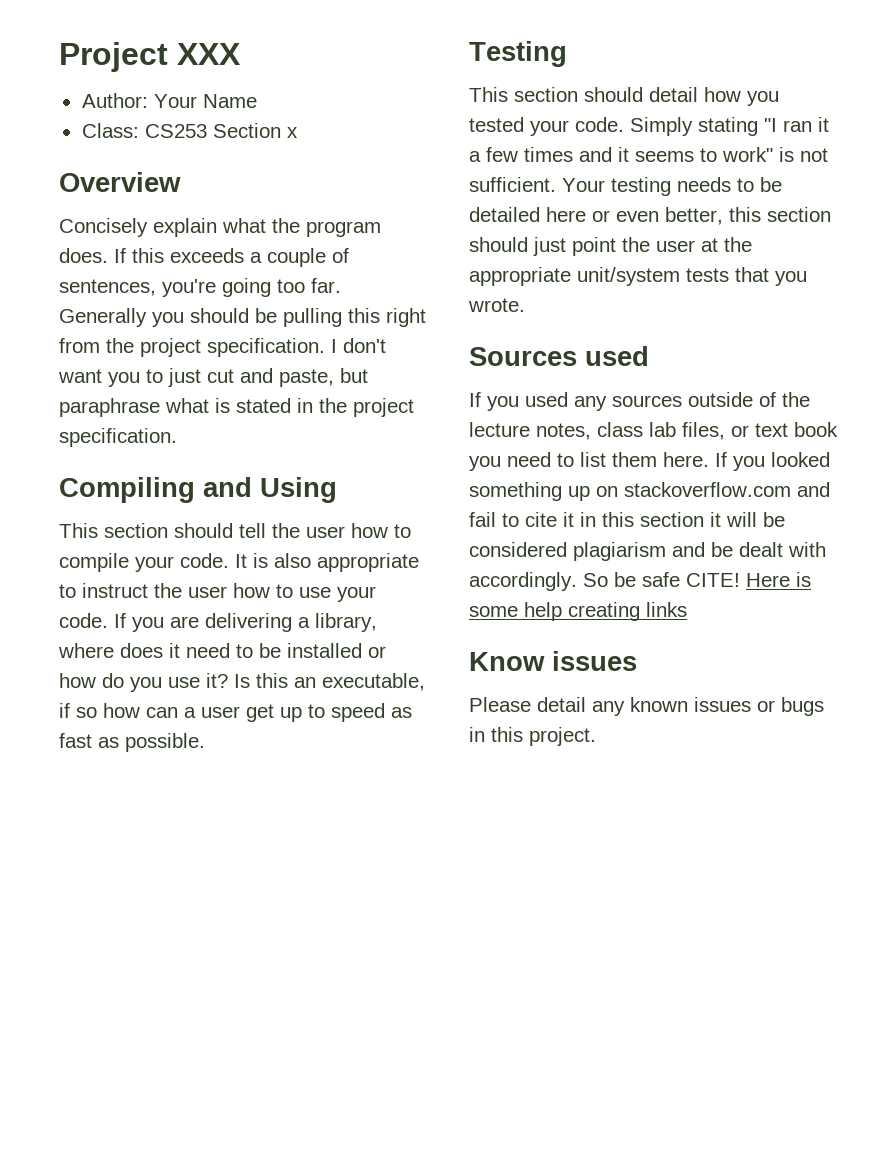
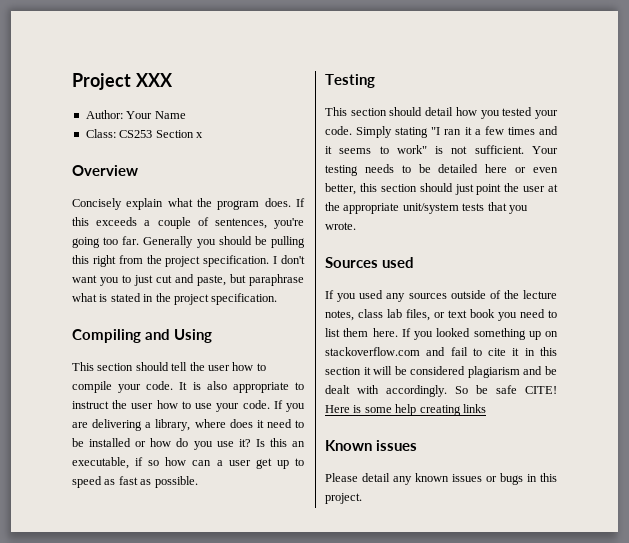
[469,652,545,671] Know -> [325,440,372,451] Known

